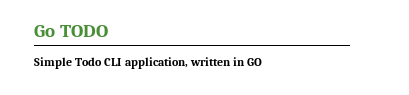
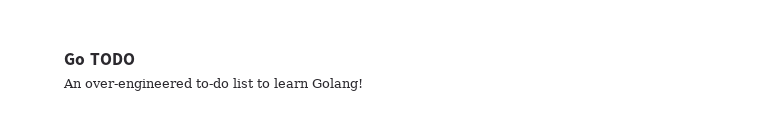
[34,57,263,69] Simple Todo CLI application, written in GO -> [63,78,363,91] An over-engineered to-do list to learn Golang!

